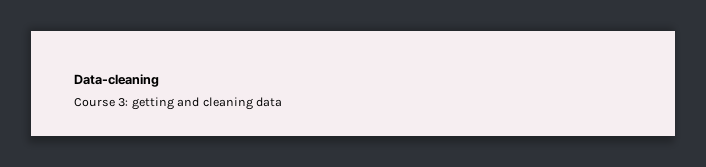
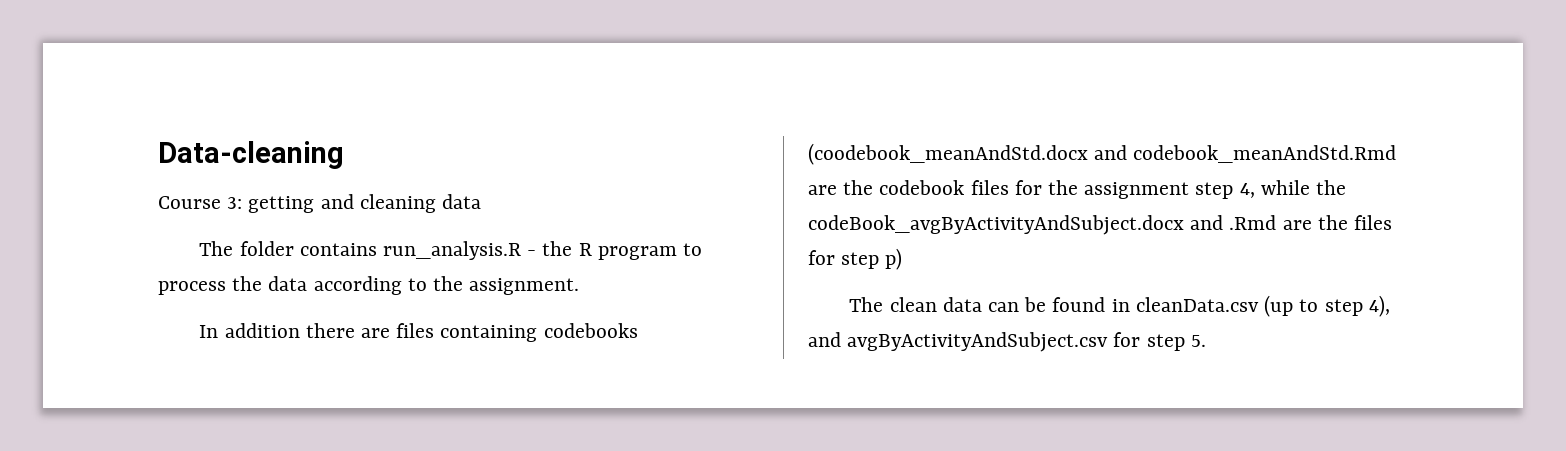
(282, 102) none -> [199,241,703,260] [158,276,580,295] [199,323,638,342] [808,143,1397,165] [808,180,1347,199] [808,215,1393,235] [808,248,903,270] [849,295,1390,317] [808,332,1206,352] // The folder contains run_analysis.R - the R program to process the data according to the assignment. // In addition there are files containing codebooks (coodebook_meanAndStd.docx and codebook_meanAndStd.Rmd are the codebook files for the assignment step 4, while the codeBook_avgByActivityAndSubject.docx and .Rmd are the files for step p) // The clean data can be found in cleanData.csv (up to step 4), and avgByActivityAndSubject.csv for step 5.

